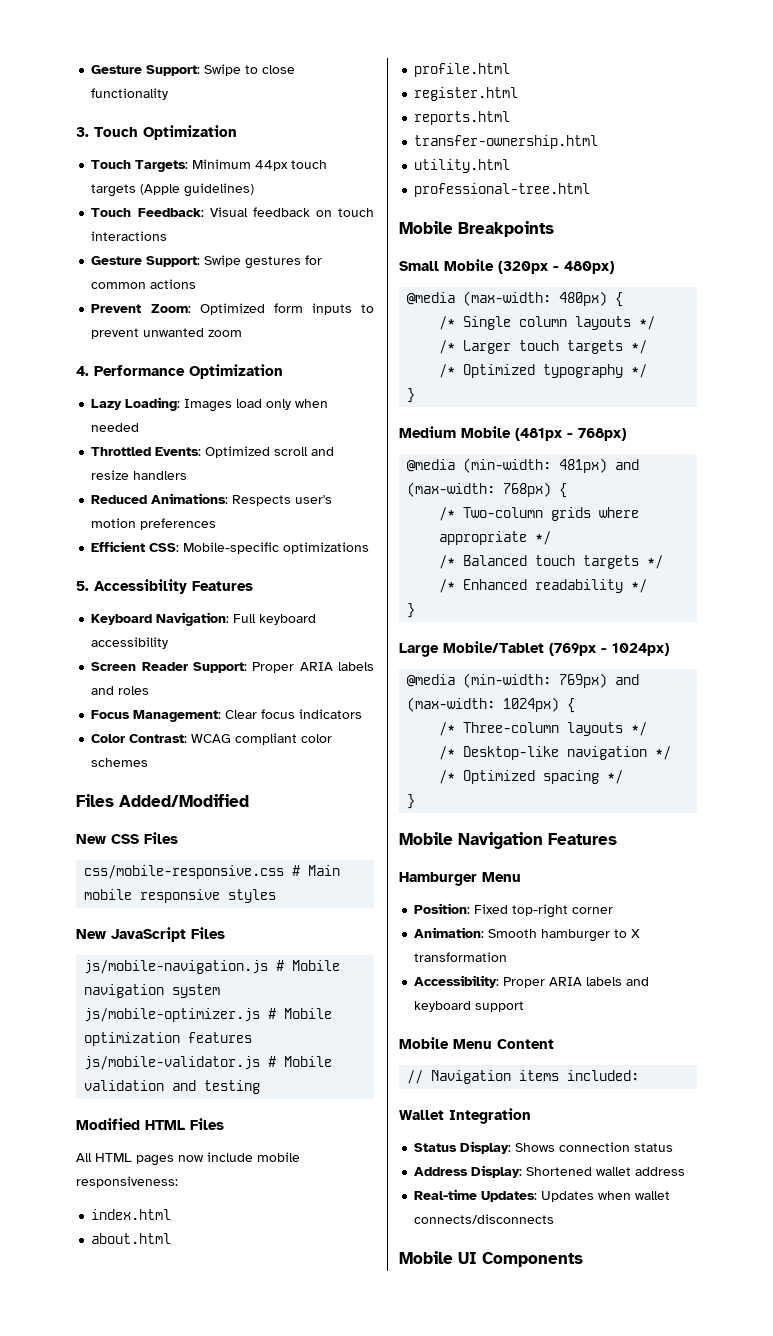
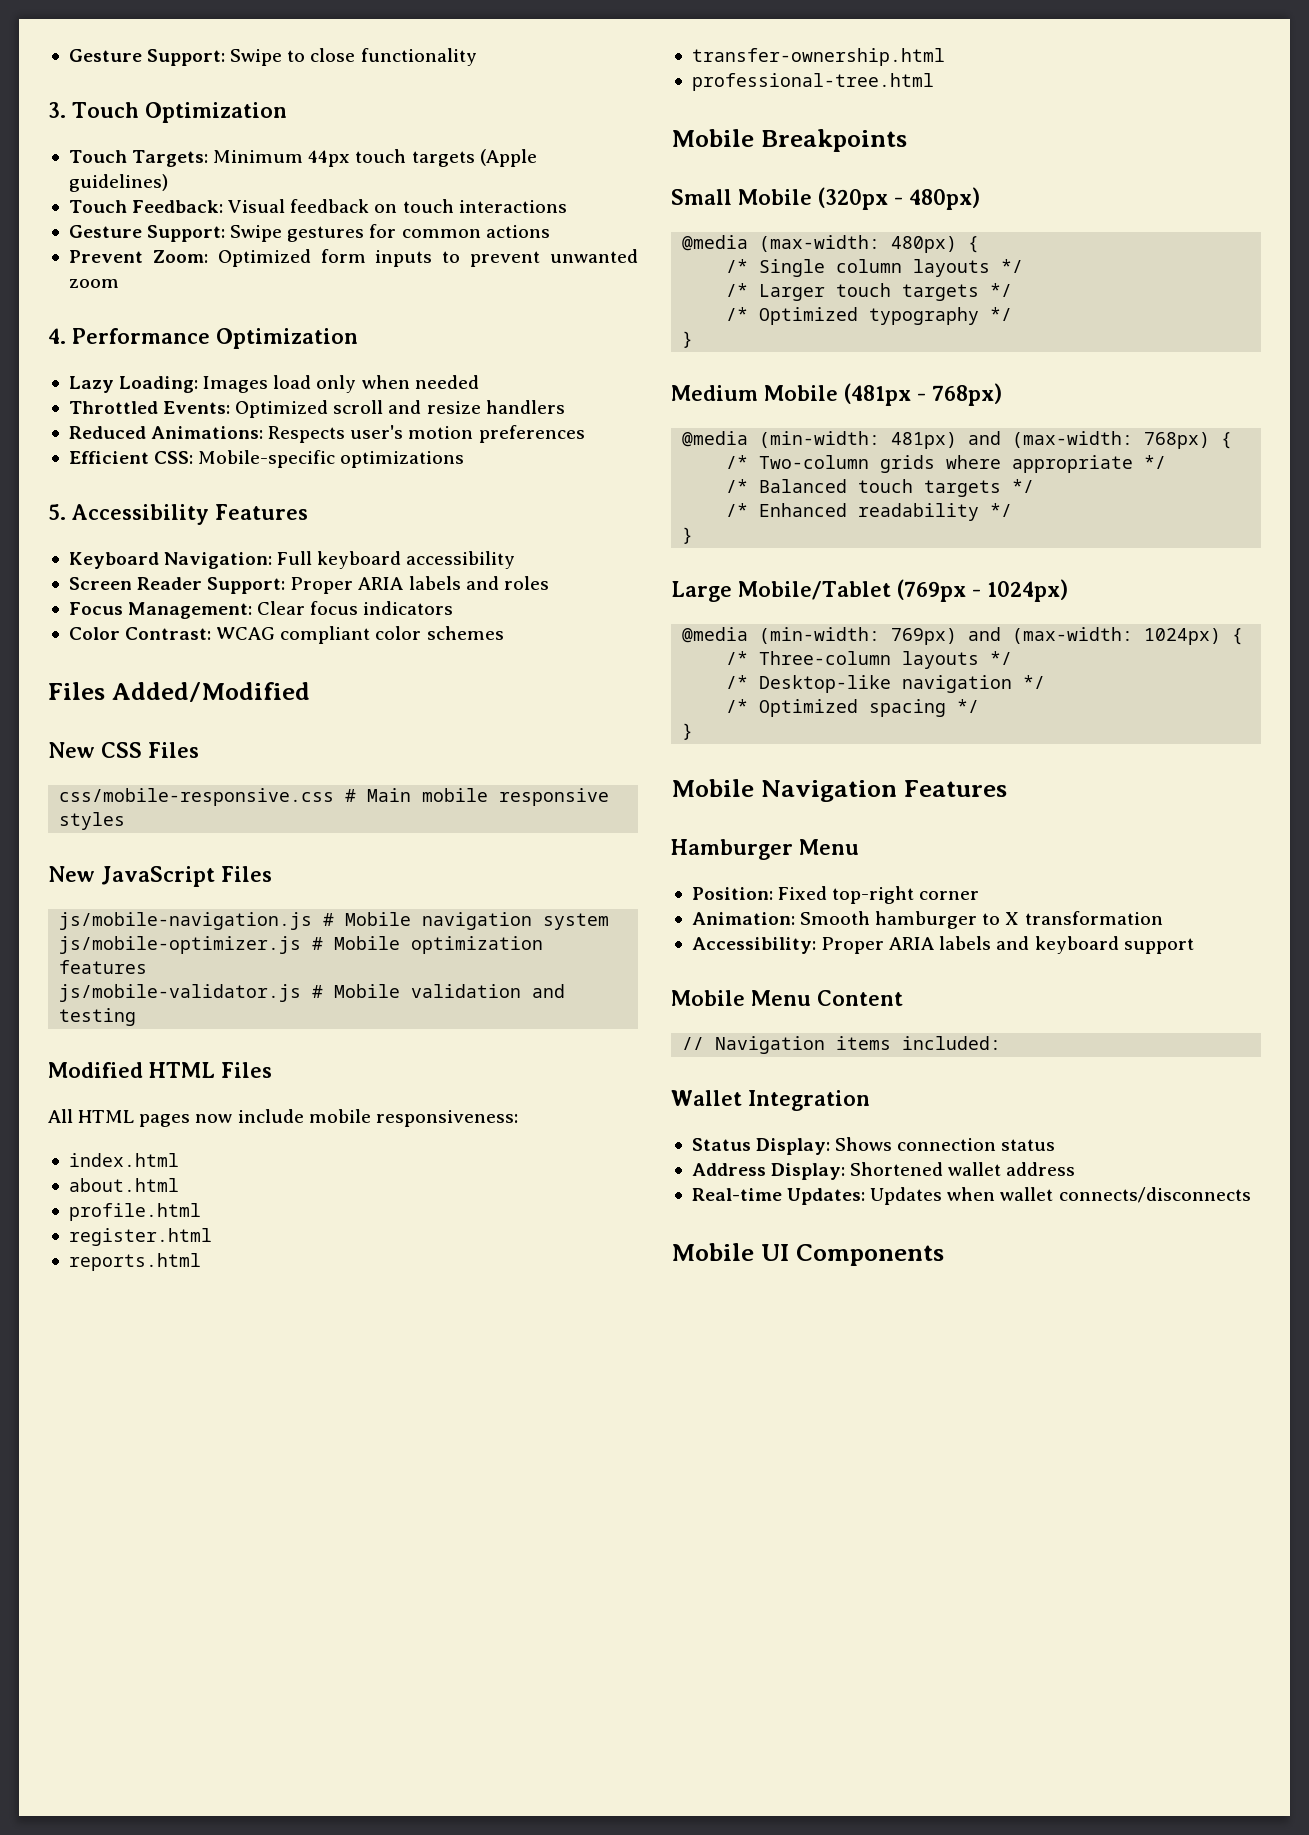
[414,159,511,173] // utility.html -> (945, 57) none

